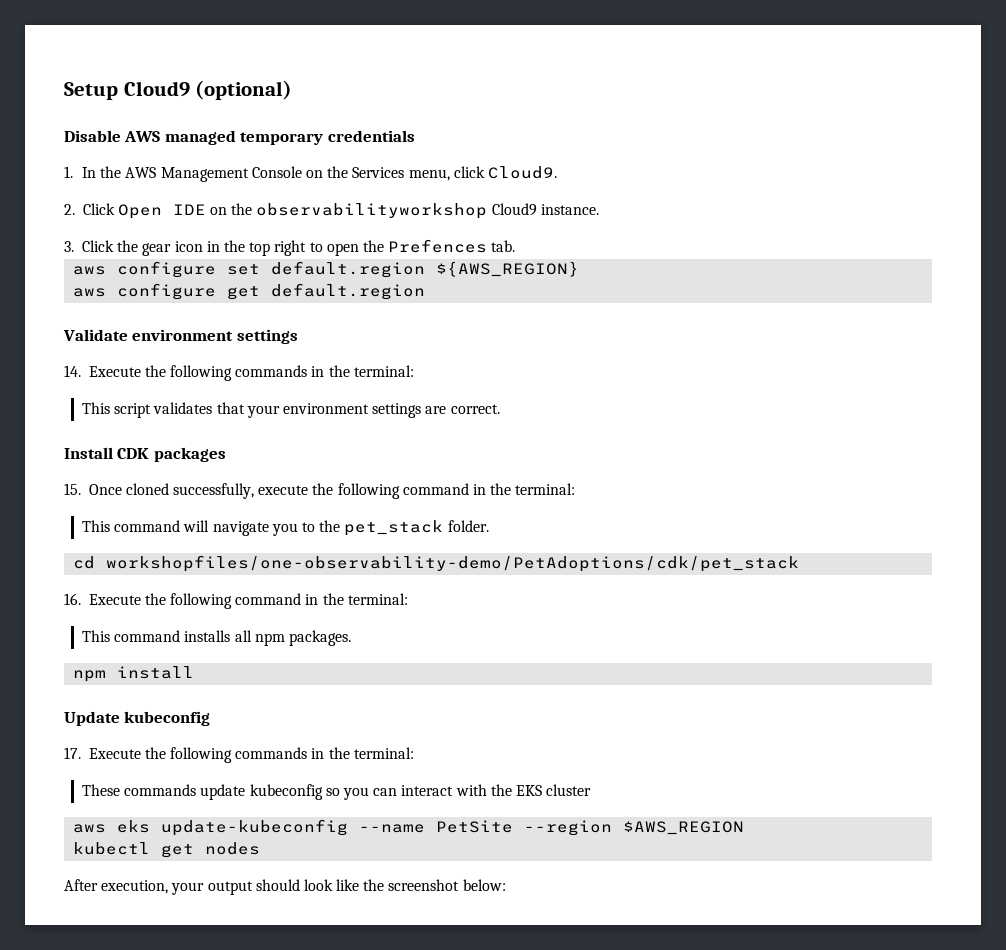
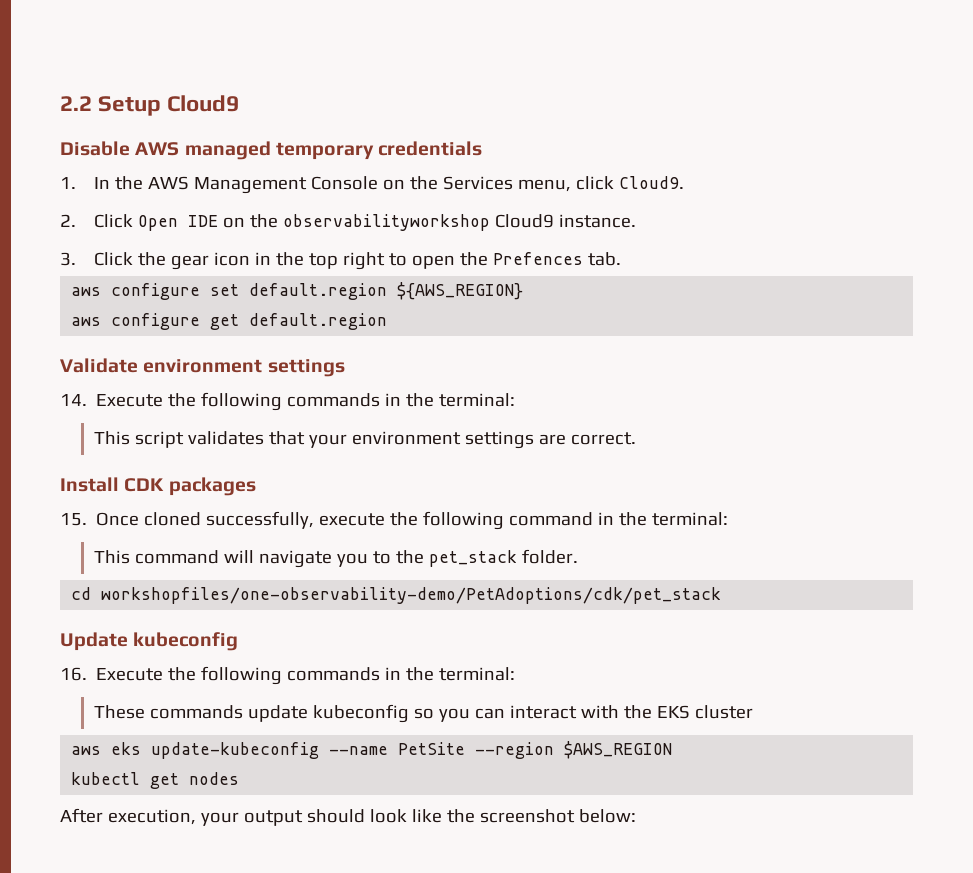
(64, 91) none -> [60,96,92,111] 2.2
[195,80,293,100] (optional) -> (240, 103) none
[64,593,408,609] [82,630,352,646] [73,666,195,682] // 16. Execute the following command in the terminal: // This command installs all npm packages. // npm install -> (722, 595) none
[64,747,81,759] 17. -> [60,667,87,681] 16.

